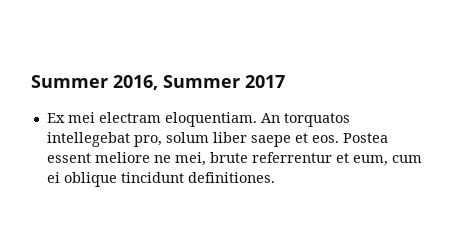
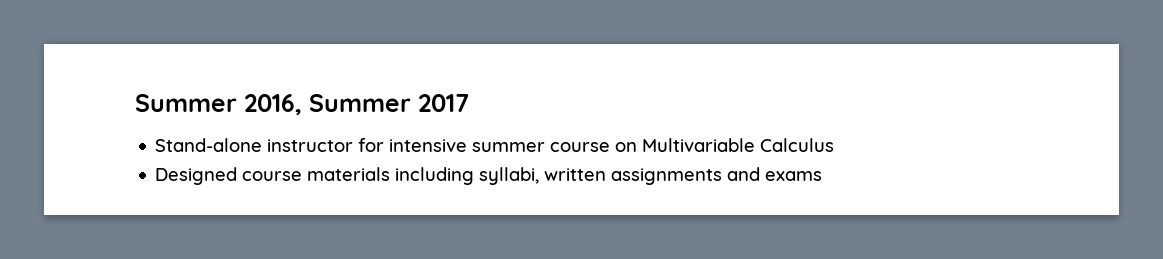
[46,112,350,127] [46,132,388,147] [46,152,422,166] [46,172,275,187] Ex mei electram eloquentiam. An torquatos intellegebat pro, solum liber saepe et eos. Postea essent meliore ne mei, brute referrentur et eum, cum ei oblique tincidunt definitiones. -> [155,138,835,152] [155,167,823,185] Stand-alone instructor for intensive summer course on Multivariable Calculus // Designed course materials including syllabi, written assignments and exams

